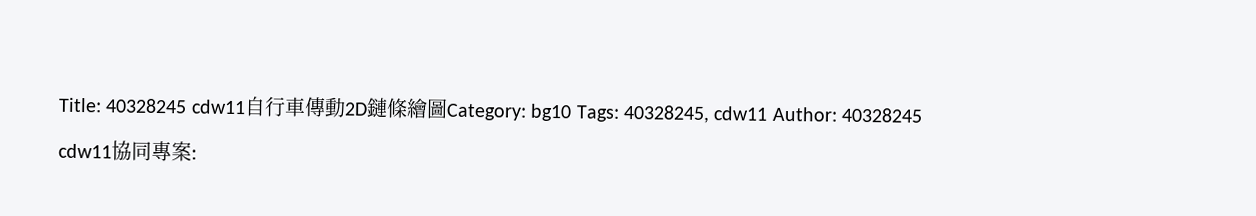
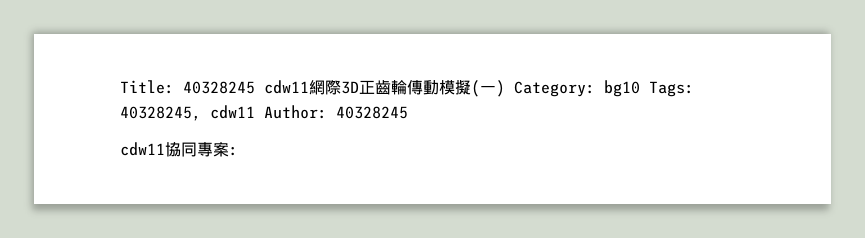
[243,96,448,119] 自行車傳動2D鏈條繪圖 -> [309,80,505,97] 網際3D正齒輪傳動模擬(一)

